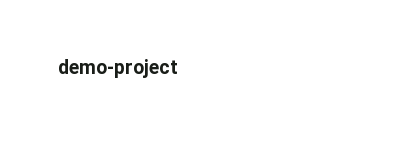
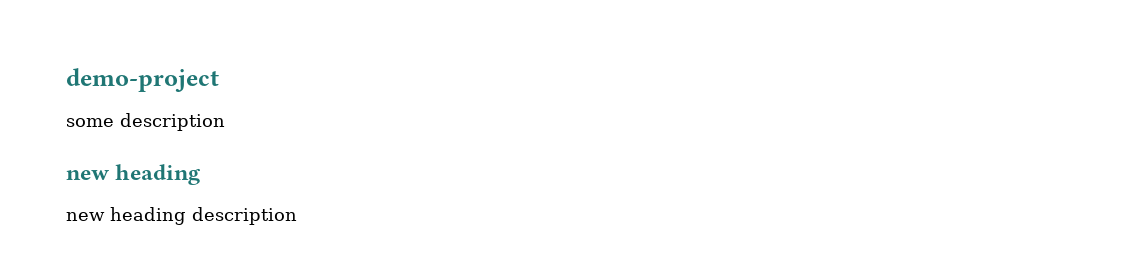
(178, 68) none -> [66,113,225,131] [66,164,201,185] [66,207,297,225] // some description // new heading // new heading description

